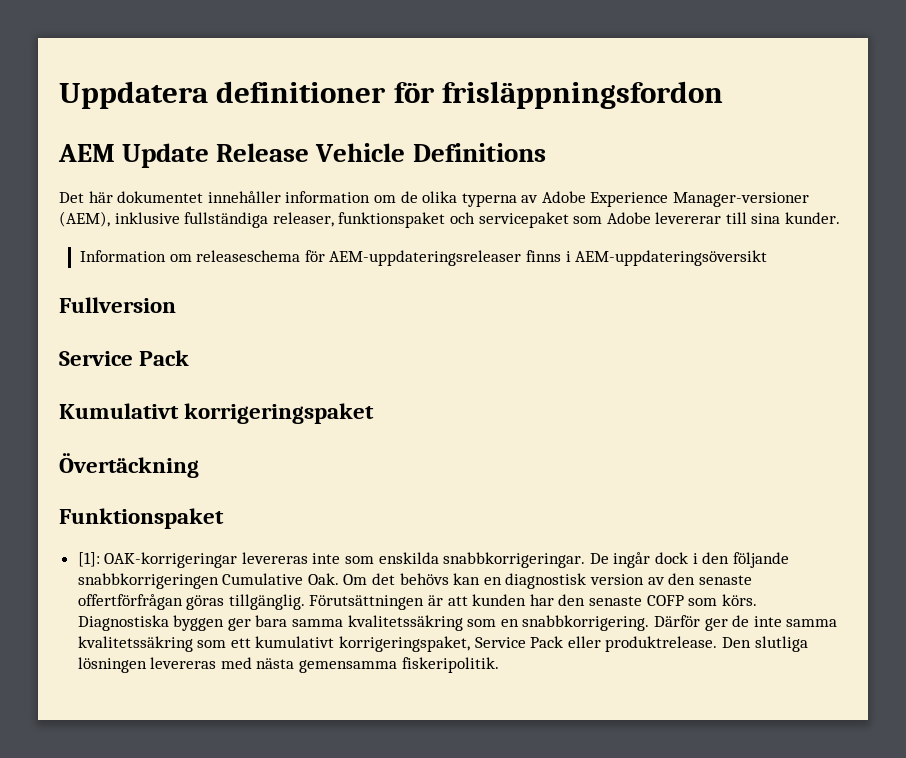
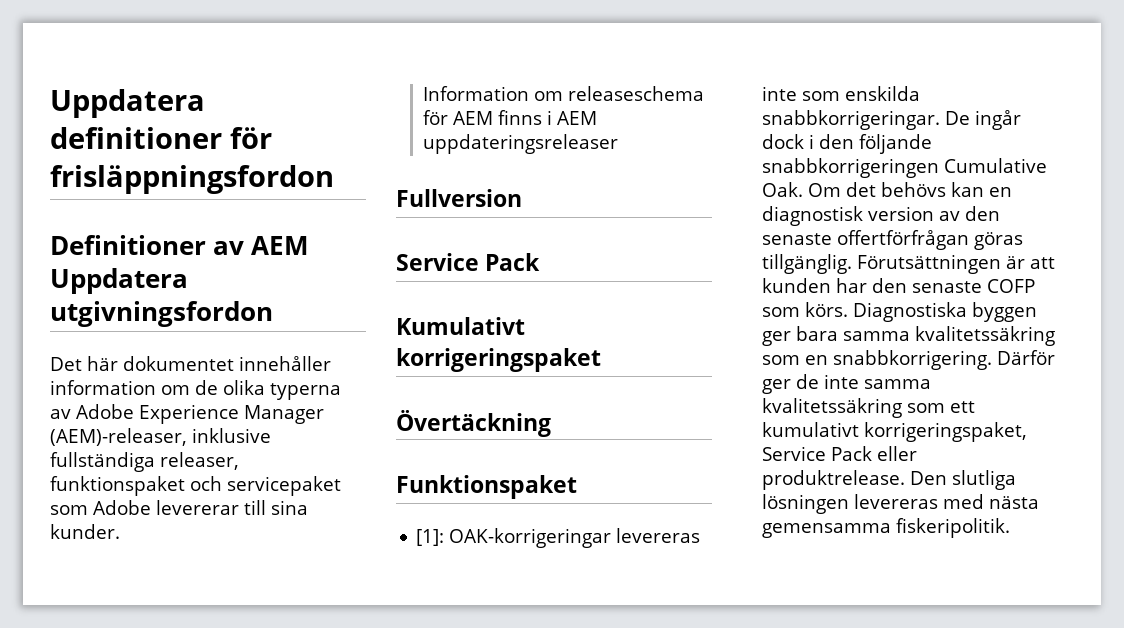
[58,143,546,168] AEM Update Release Vehicle Definitions -> [50,235,310,255] [50,268,188,294] [50,301,273,327] Definitioner av AEM Uppdatera utgivningsfordon
[673,192,810,207] [59,211,110,227] Manager-versioner (AEM), -> [244,405,324,424] [50,428,187,446] Manager (AEM)-releaser,
[329,250,522,266] AEM-uppdateringsreleaser -> [452,111,493,125] AEM
[575,250,768,266] AEM-uppdateringsöversikt -> [556,111,597,125] [422,134,618,154] AEM uppdateringsreleaser

